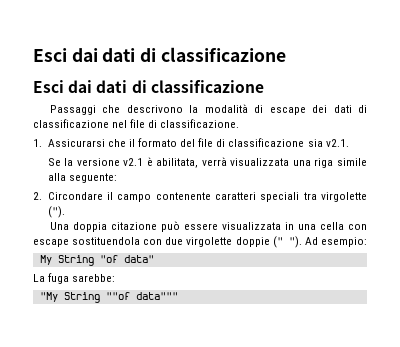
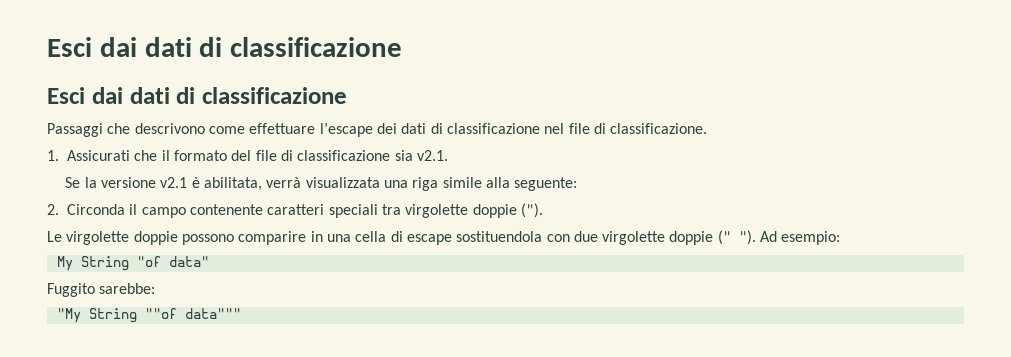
[189,104,306,115] la modalità di escape -> [208,122,373,137] come effettuare l’escape
[47,139,105,147] Assicurarsi -> [67,150,130,161] Assicurati
[47,192,103,200] Circondare -> [67,204,125,215] Circonda
(367, 197) none -> [472,204,517,218] doppie
[49,221,281,232] Una doppia citazione può essere visualizzata -> [47,231,307,245] Le virgolette doppie possono comparire
[348,224,367,230] con -> [390,231,403,242] di
[33,273,70,284] La fuga -> [47,283,95,297] Fuggito

